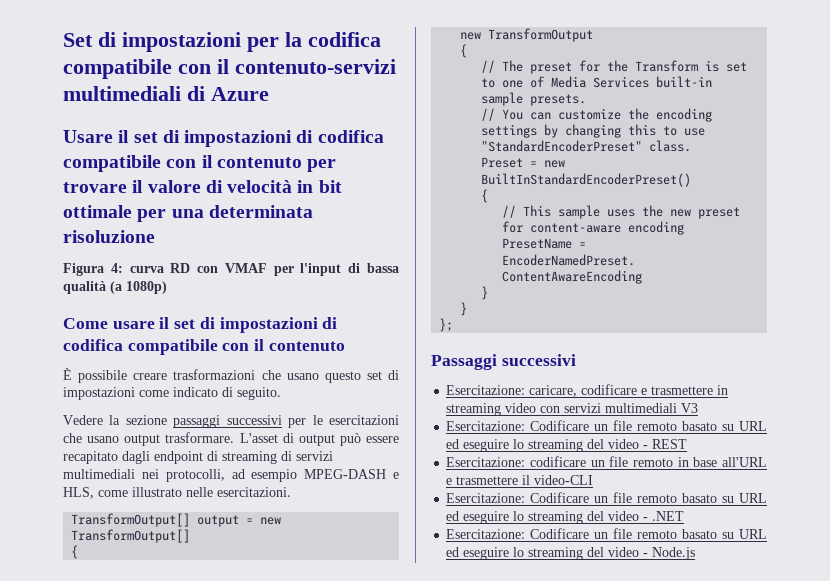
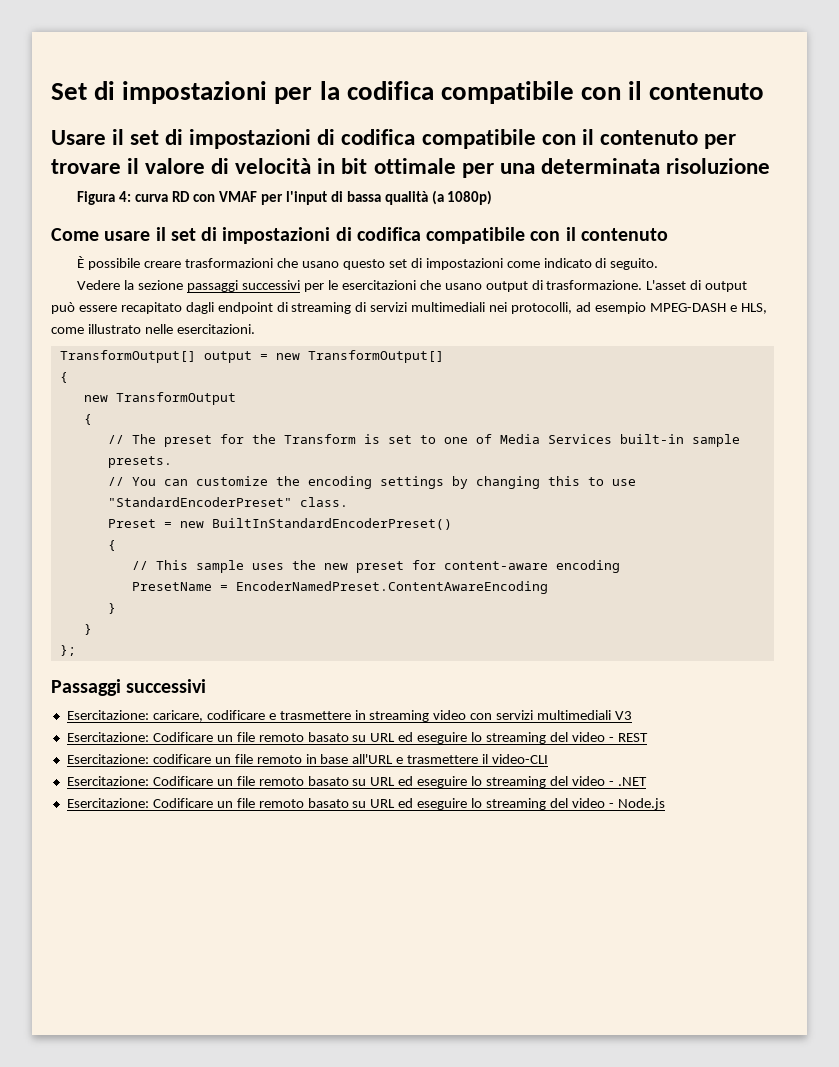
[235,59,396,74] [63,86,269,101] contenuto-servizi multimediali di Azure -> [649,83,765,100] contenuto
[165,432,235,443] trasformare. -> [531,280,643,290] di trasformazione.

